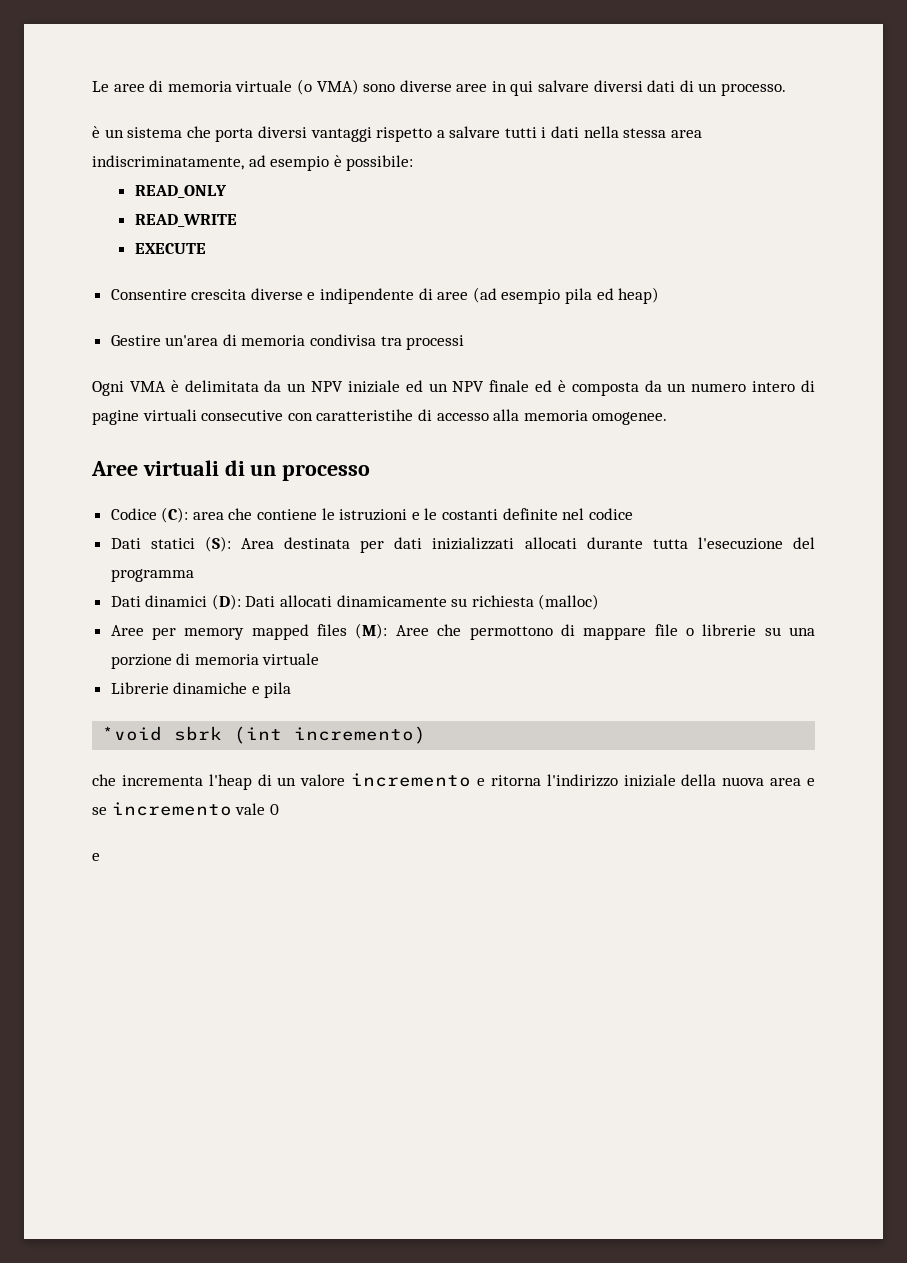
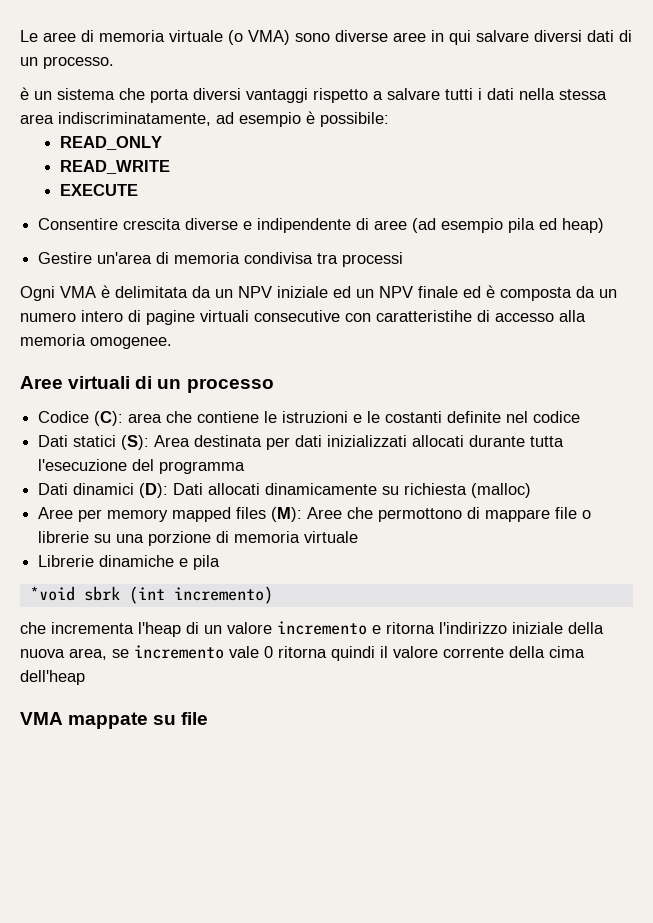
[770,778,816,786] area e -> [69,648,107,660] area,
[92,853,100,861] // e -> [278,646,585,661] [20,670,85,685] [20,712,209,729] ritorna quindi il valore corrente della cima dell'heap // VMA mappate su file

